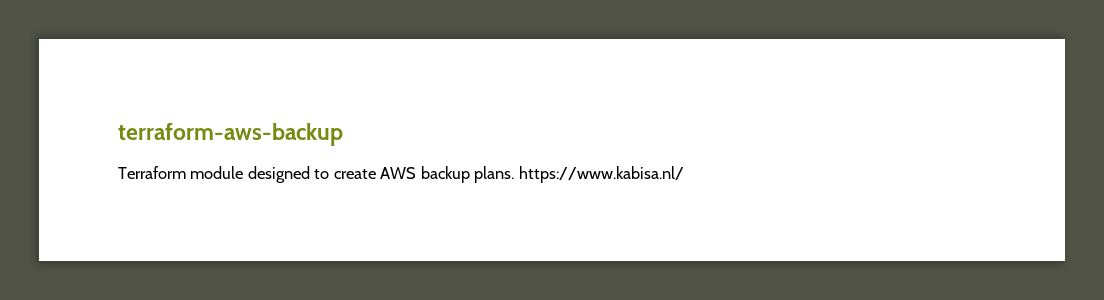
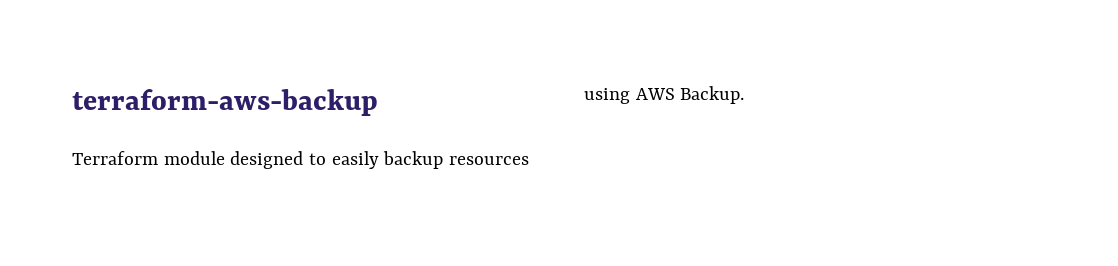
[333,166,684,183] create AWS backup plans. https://www.kabisa.nl/ -> [331,151,530,169] [584,86,745,104] easily backup resources using AWS Backup.

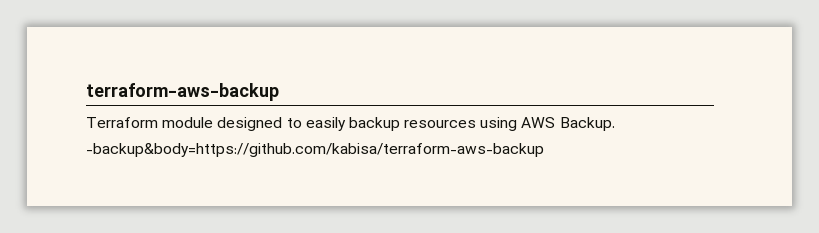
(745, 95) none -> [86,143,544,157] // -backup&body=https://github.com/kabisa/terraform-aws-backup

